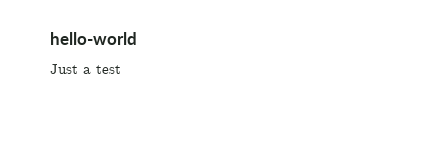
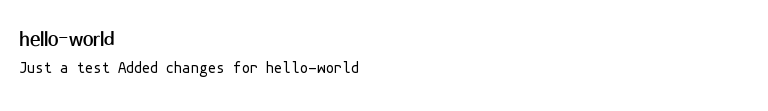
(121, 69) none -> [118,61,359,77] Added changes for hello-world

